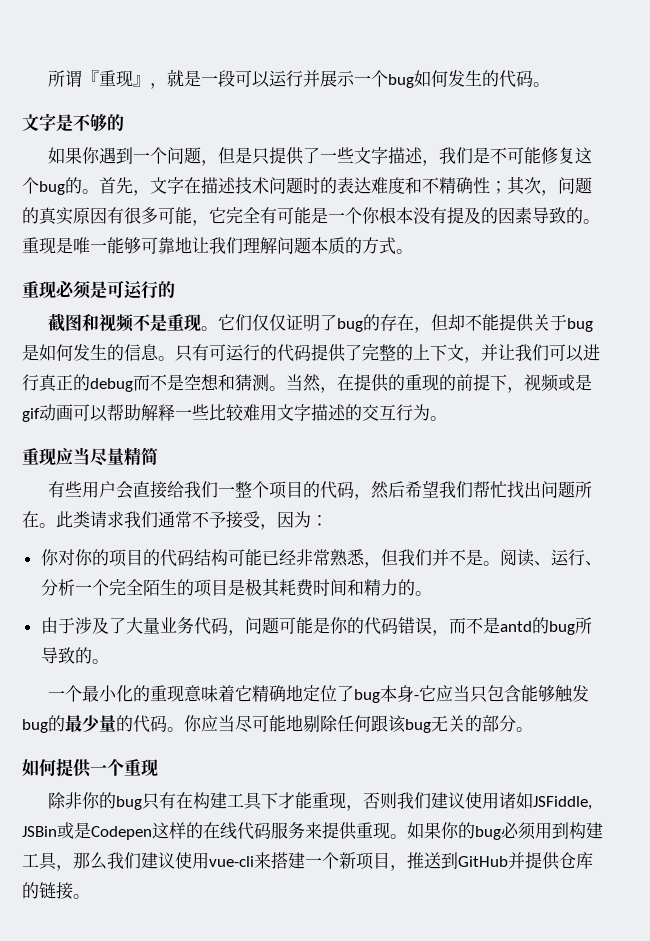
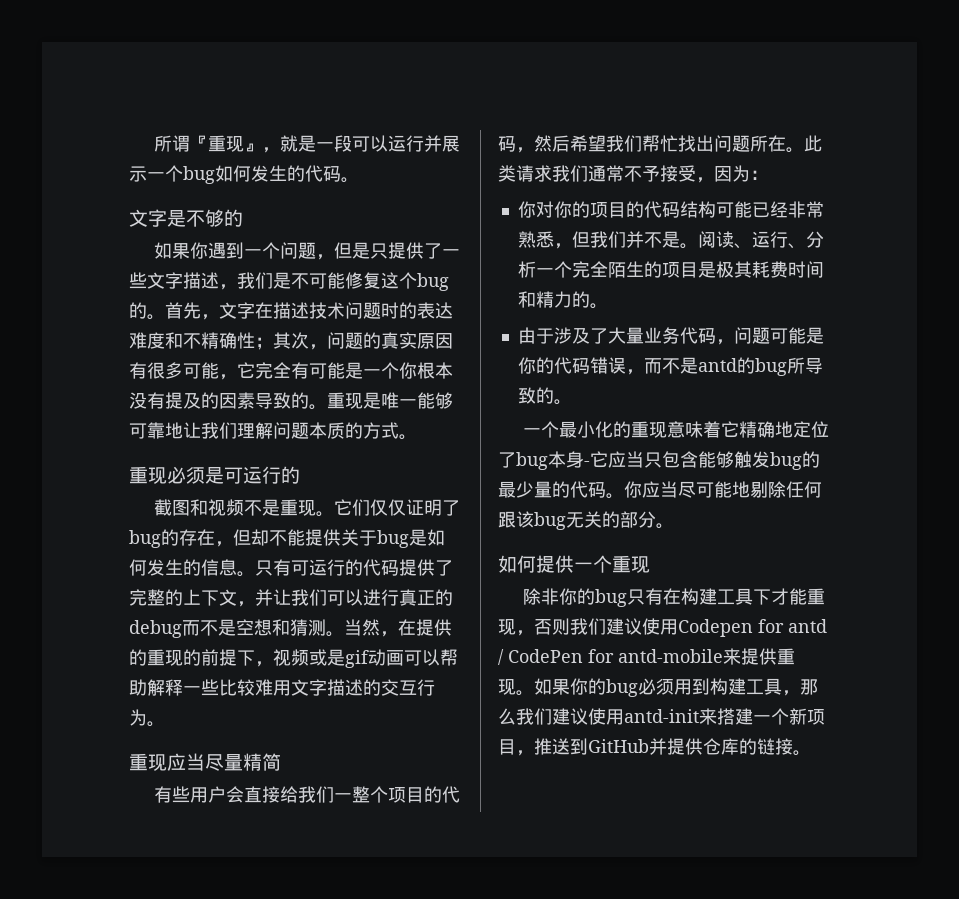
[498,792,592,810] [22,822,305,840] 诸如JSFiddle, JSBin或是Codepen这样的在线代码服务 -> [678,619,827,637] [498,649,723,665] Codepen for antd / CodePen for antd-mobile
[209,856,254,867] vue-cli -> [624,709,699,723] antd-init

